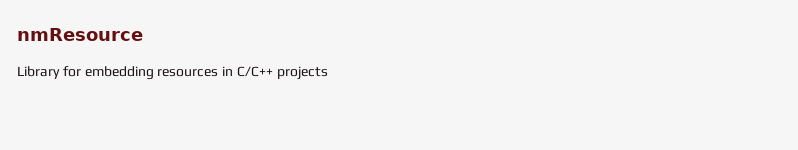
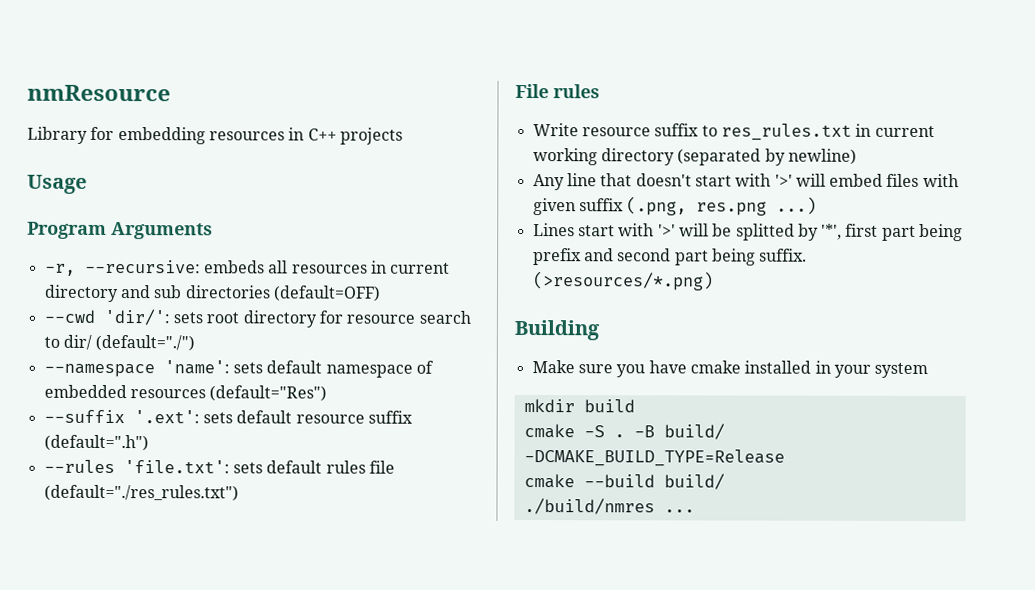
[236,66,273,77] C/C++ -> [307,128,337,141] C++
(328, 73) none -> [27,174,87,194] [27,221,213,240] [44,259,451,276] [43,284,381,303] [43,308,471,328] [43,334,196,352] [43,360,434,378] [43,384,328,402] [43,409,413,424] [43,434,149,452] [43,459,395,474] [43,484,239,502] [515,83,600,99] [532,123,935,141] [532,148,857,166] [532,173,959,191] [532,196,818,216] [532,223,964,242] [532,248,808,266] [532,271,714,291] [514,319,600,341] [531,360,929,379] [523,399,635,413] [523,423,725,440] [523,449,785,467] [523,473,725,490] [523,498,695,515] // Usage // Program Arguments // -r, --recursive: embeds all resources in current directory and sub directories (default=OFF) // --cwd 'dir/': sets root directory for resource search to dir/ (default="./") // --namespace 'name': sets default namespace of embedded resources (default="Res") // --suffix '.ext': sets default resource suffix (default=".h") // --rules 'file.txt': sets default rules file (default="./res_rules.txt") // File rules // Write resource suffix to res_rules.txt in current working directory (separated by newline) // Any line that doesn't start with '>' will embed files with given suffix (.png, res.png ...) // Lines start with '>' will be splitted by '*', first part being prefix and second part being suffix. (>resources/*.png) // Building // Make sure you have cmake installed in your system // mkdir build // cmake -S . -B build/ -DCMAKE_BUILD_TYPE=Release // cmake --build build/ // ./build/nmres ...

